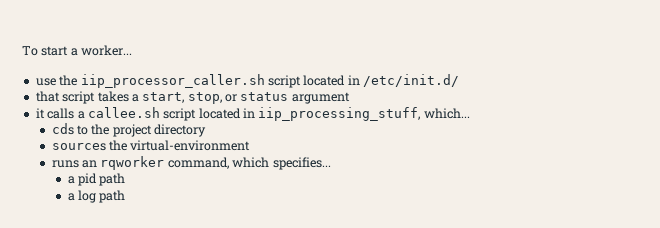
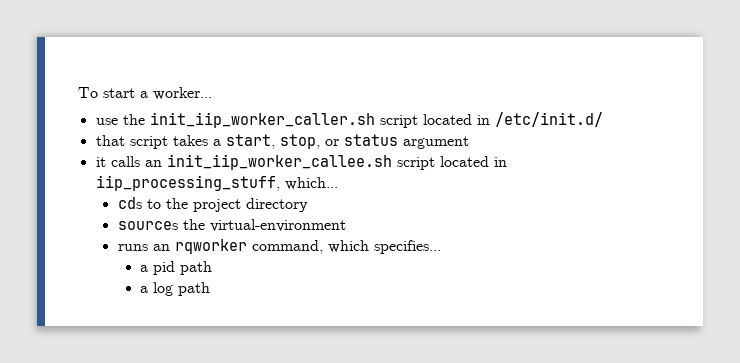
[80,74,265,88] iip_processor_caller.sh -> [149,112,375,128] init_iip_worker_caller.sh
[77,107,160,119] a callee.sh -> [144,154,392,170] an init_iip_worker_callee.sh

